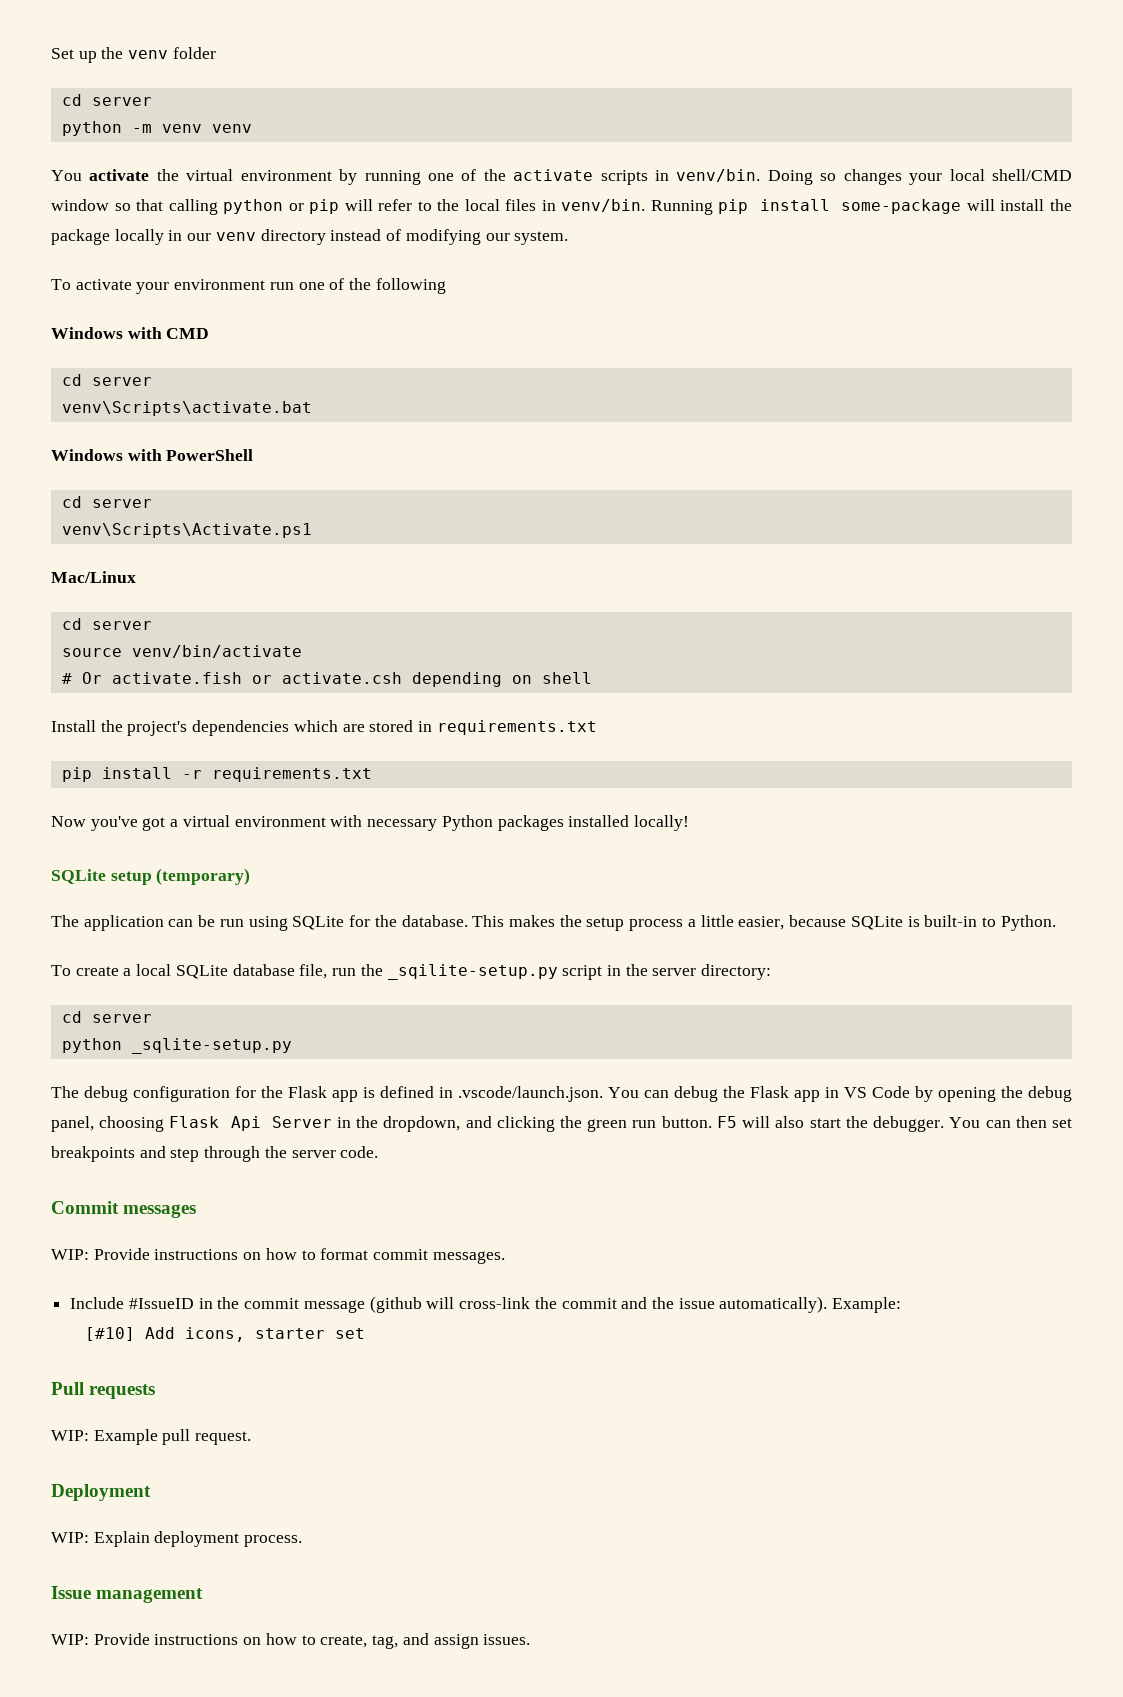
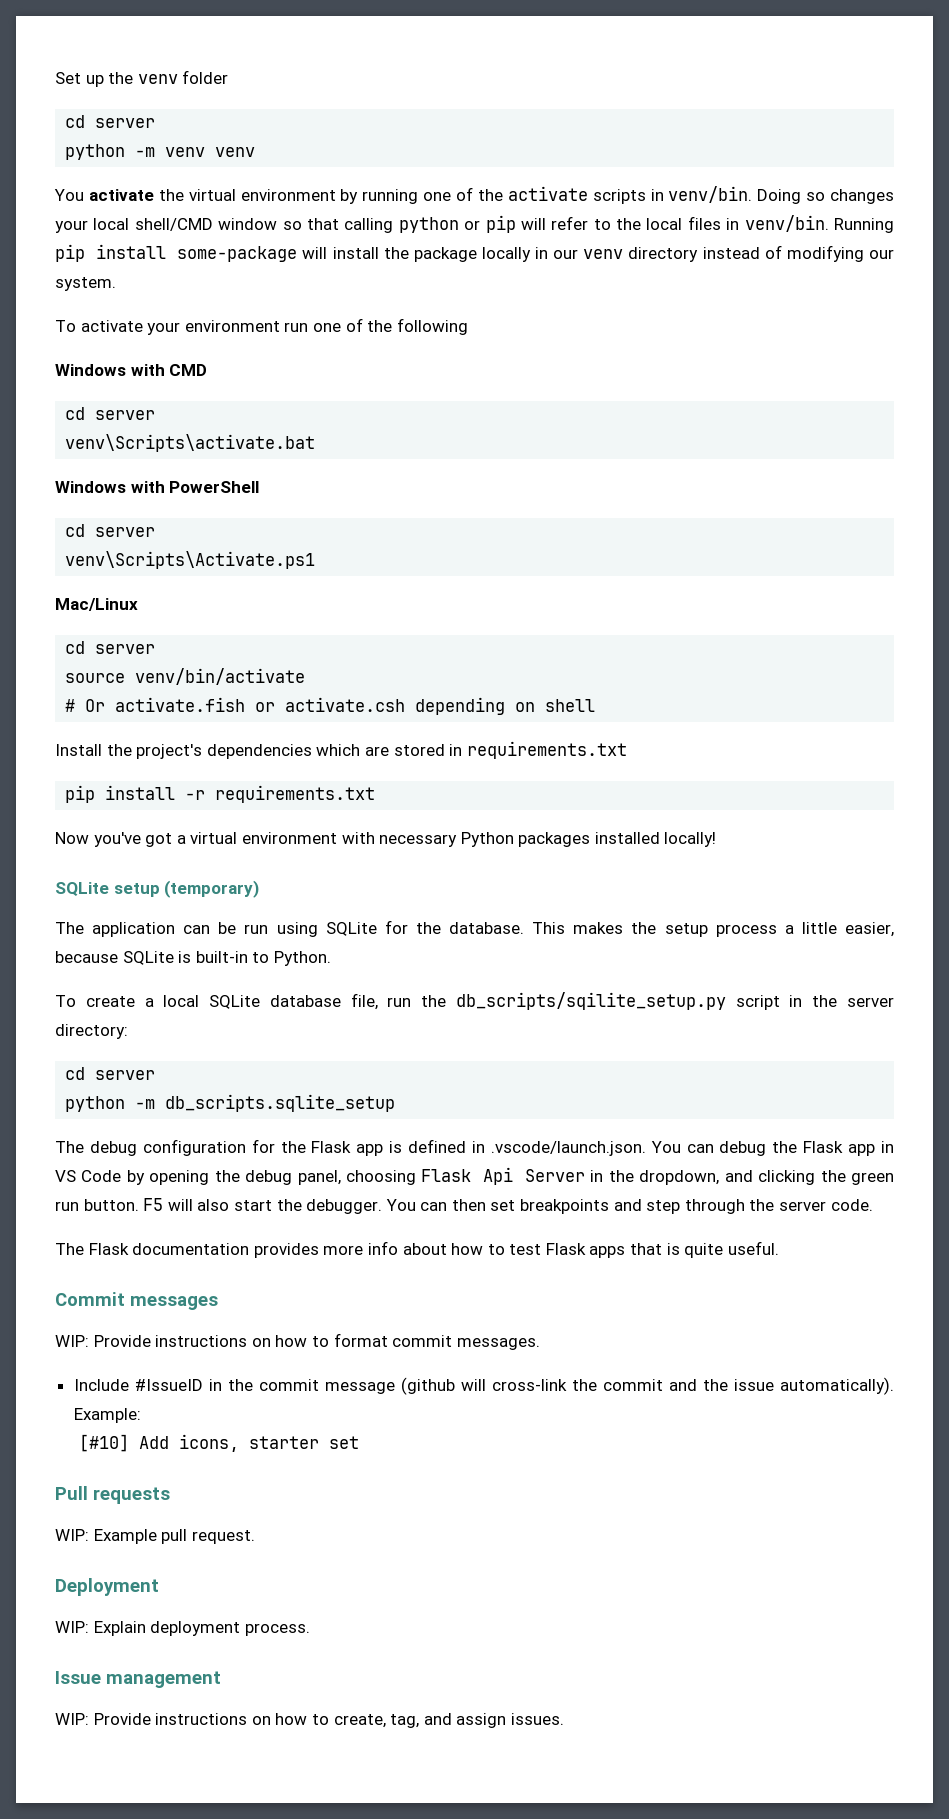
[387,964,558,980] _sqilite-setup.py -> [455,992,726,1010] db_scripts/sqilite_setup.py
[131,1038,292,1054] _sqlite-setup.py -> [135,1094,396,1112] -m db_scripts.sqlite_setup
(379, 1152) none -> [55,1241,779,1258] // The Flask documentation provides more info about how to test Flask apps that is quite useful.

